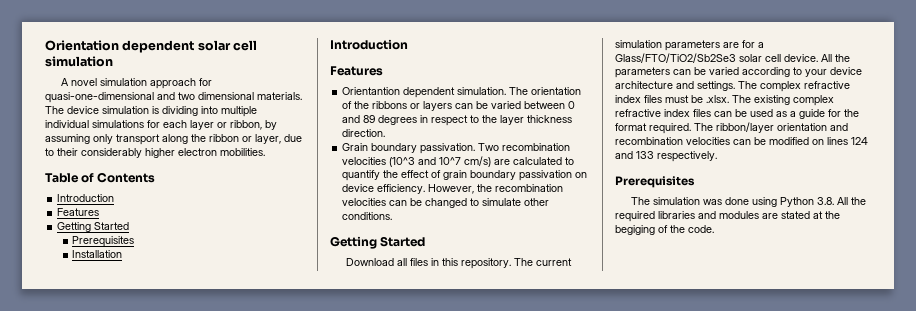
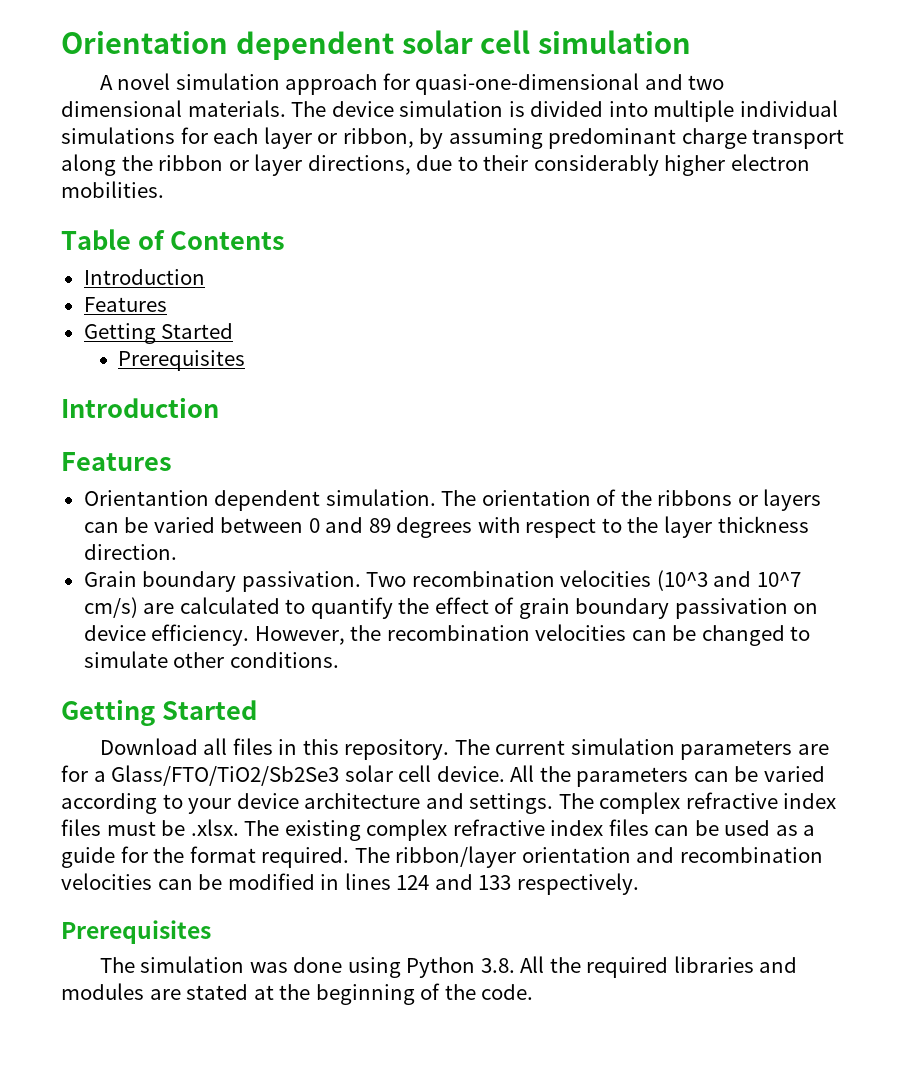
[162,106,198,116] dividing -> [530,101,604,117] divided
[93,134,113,144] only -> [548,128,747,149] predominant charge
[255,134,281,144] layer, -> [254,154,411,176] layer directions,
[72,250,123,258] // Installation -> (245, 360) none
[420,115,429,123] in -> [477,517,520,533] with
[812,139,824,145] on -> [320,874,340,890] in
[615,225,655,235] begiging -> [315,984,415,1005] beginning

